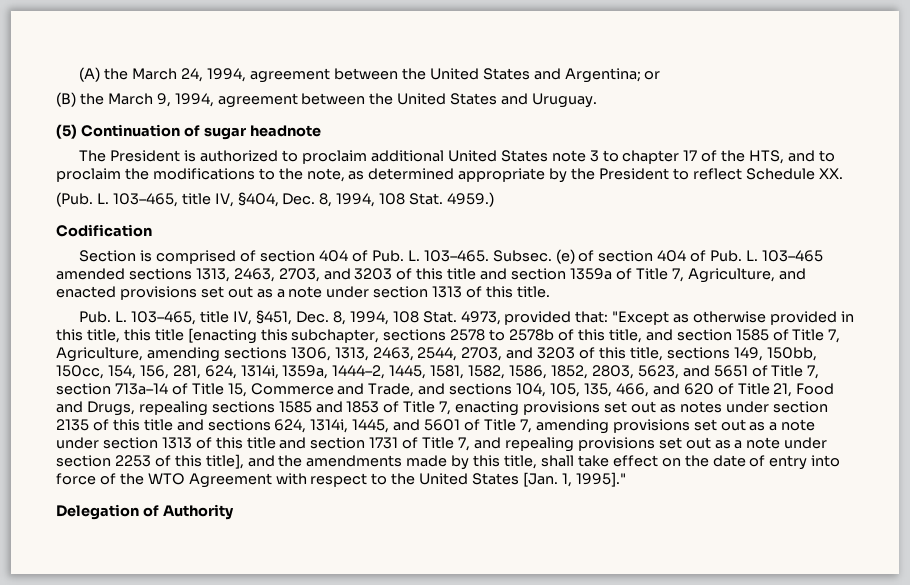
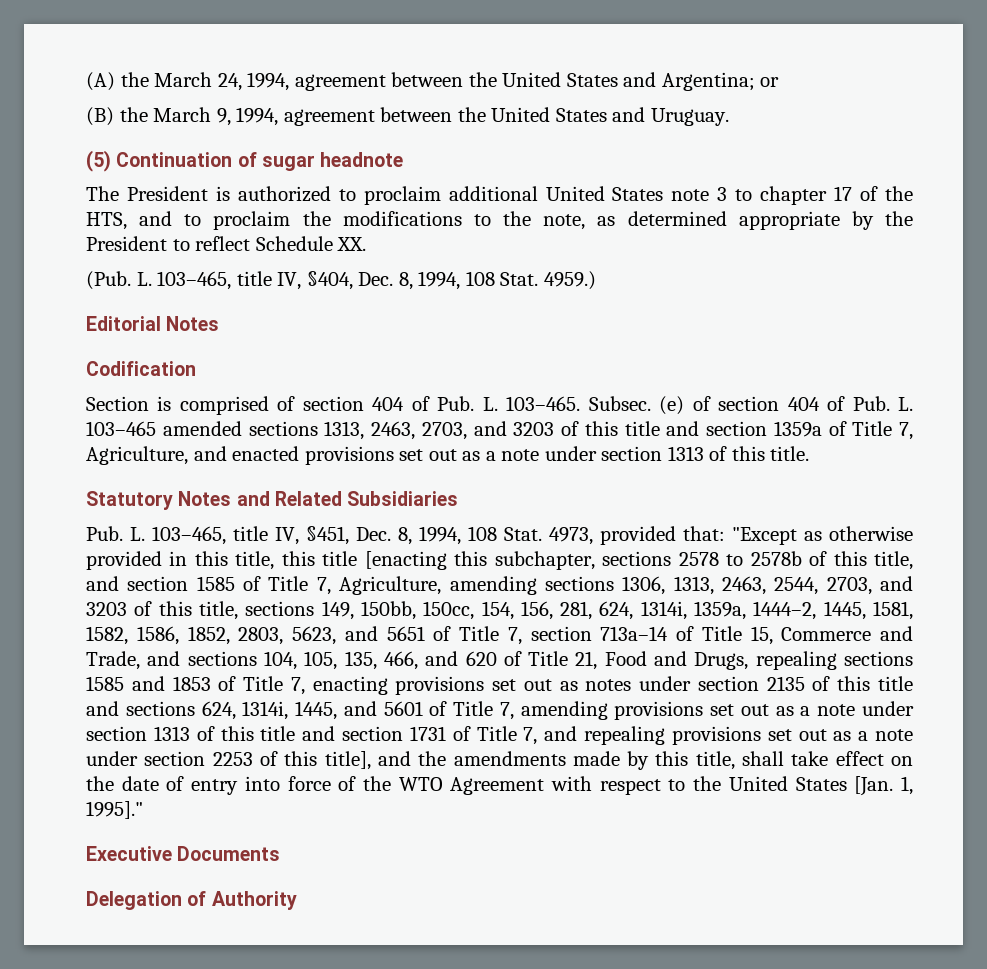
(495, 199) none -> [86,316,220,331] // Editorial Notes
(550, 292) none -> [86,491,459,510] // Statutory Notes and Related Subsidiaries
(626, 479) none -> [86,846,281,861] // Executive Documents

